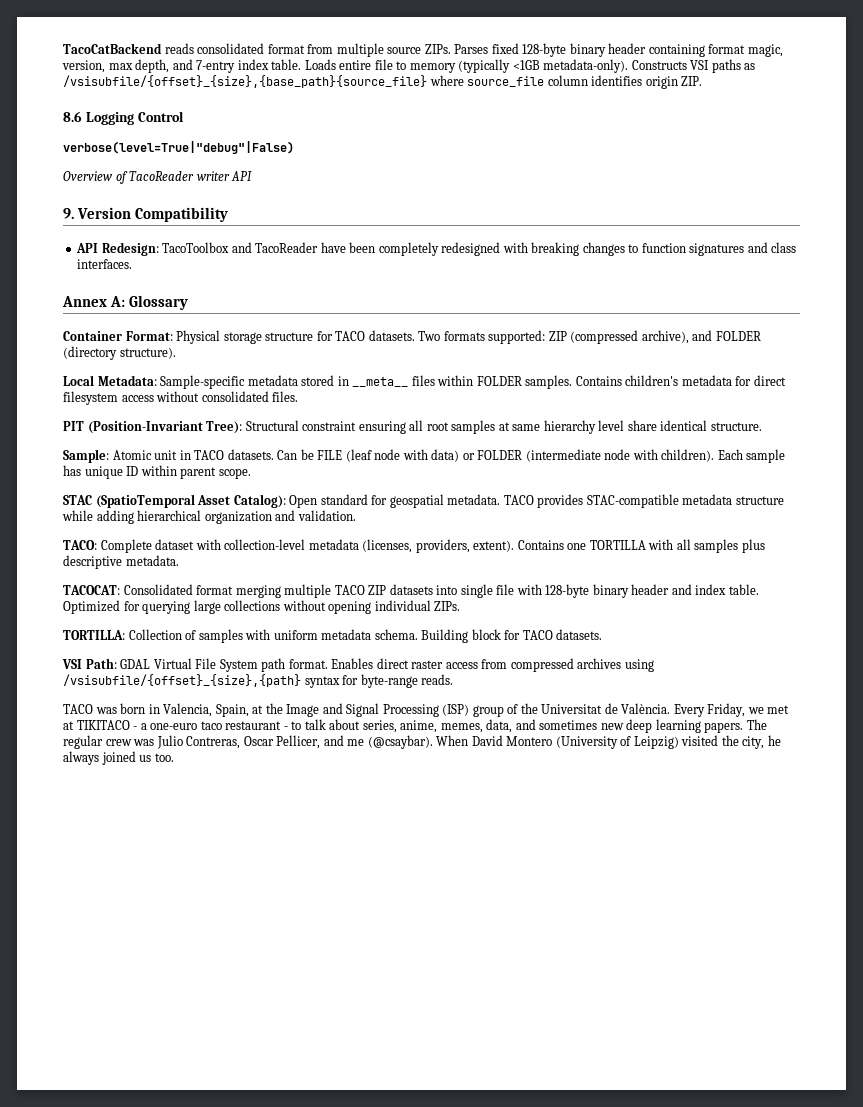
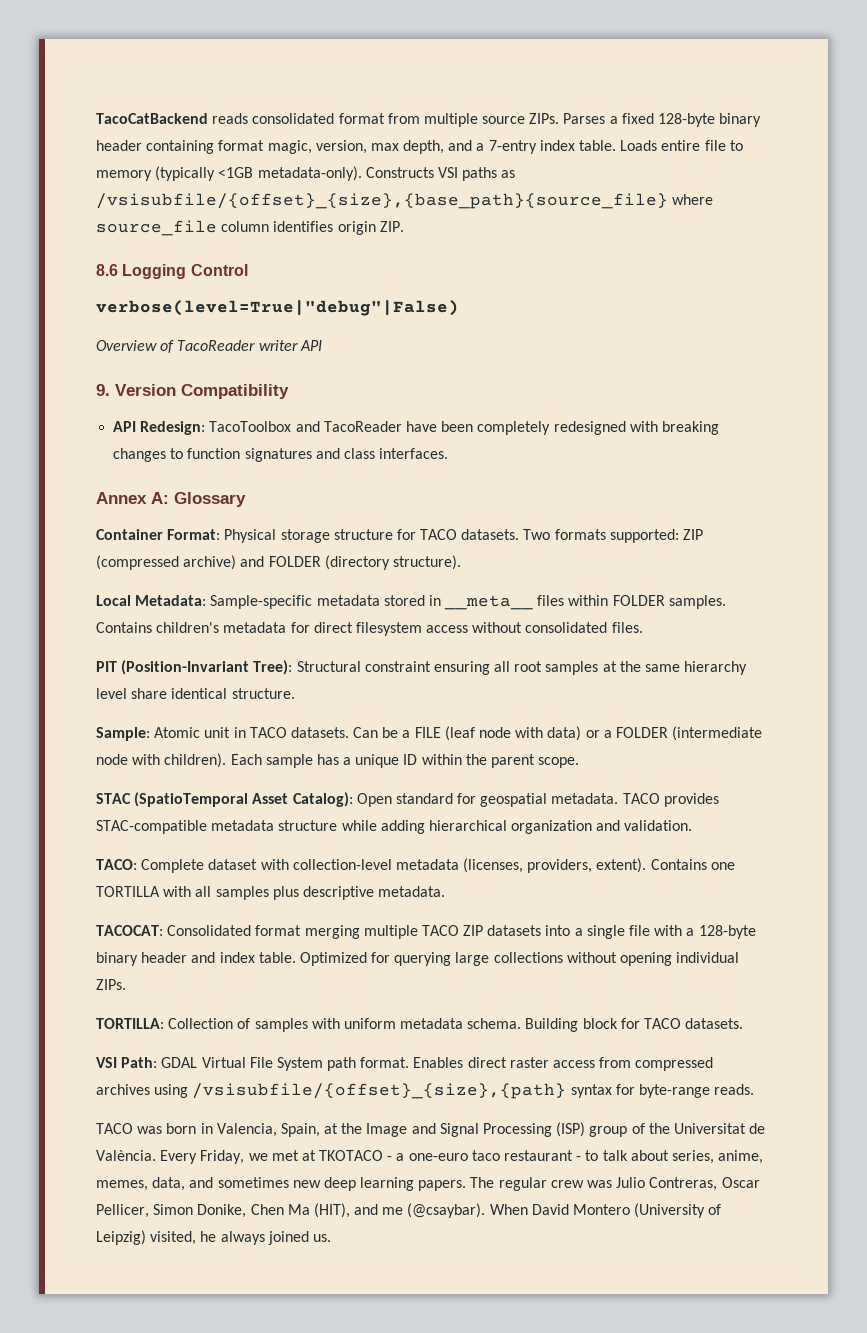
(489, 49) none -> [609,116,618,124] a
(193, 64) none -> [476,143,485,151] a
[641,330,689,344] archive), -> [183,555,237,570] archive)
(510, 426) none -> [619,661,641,672] the
(314, 454) none -> [402,730,411,738] a
(475, 456) none -> [603,730,612,738] a
(81, 470) none -> [343,757,352,765] a
(177, 470) none -> [465,754,487,765] the
(458, 590) none -> [574,928,583,936] a
(542, 589) none -> [686,928,695,936] a
[76,720,130,730] TIKITACO -> [319,1150,384,1161] TKOTACO
(321, 742) none -> [153,1203,350,1218] Simon Donike, Chen Ma (HIT),
[681,735,765,749] visited the city, -> [150,1231,197,1245] visited,
[139,753,174,762] us too. -> [312,1234,331,1242] us.

